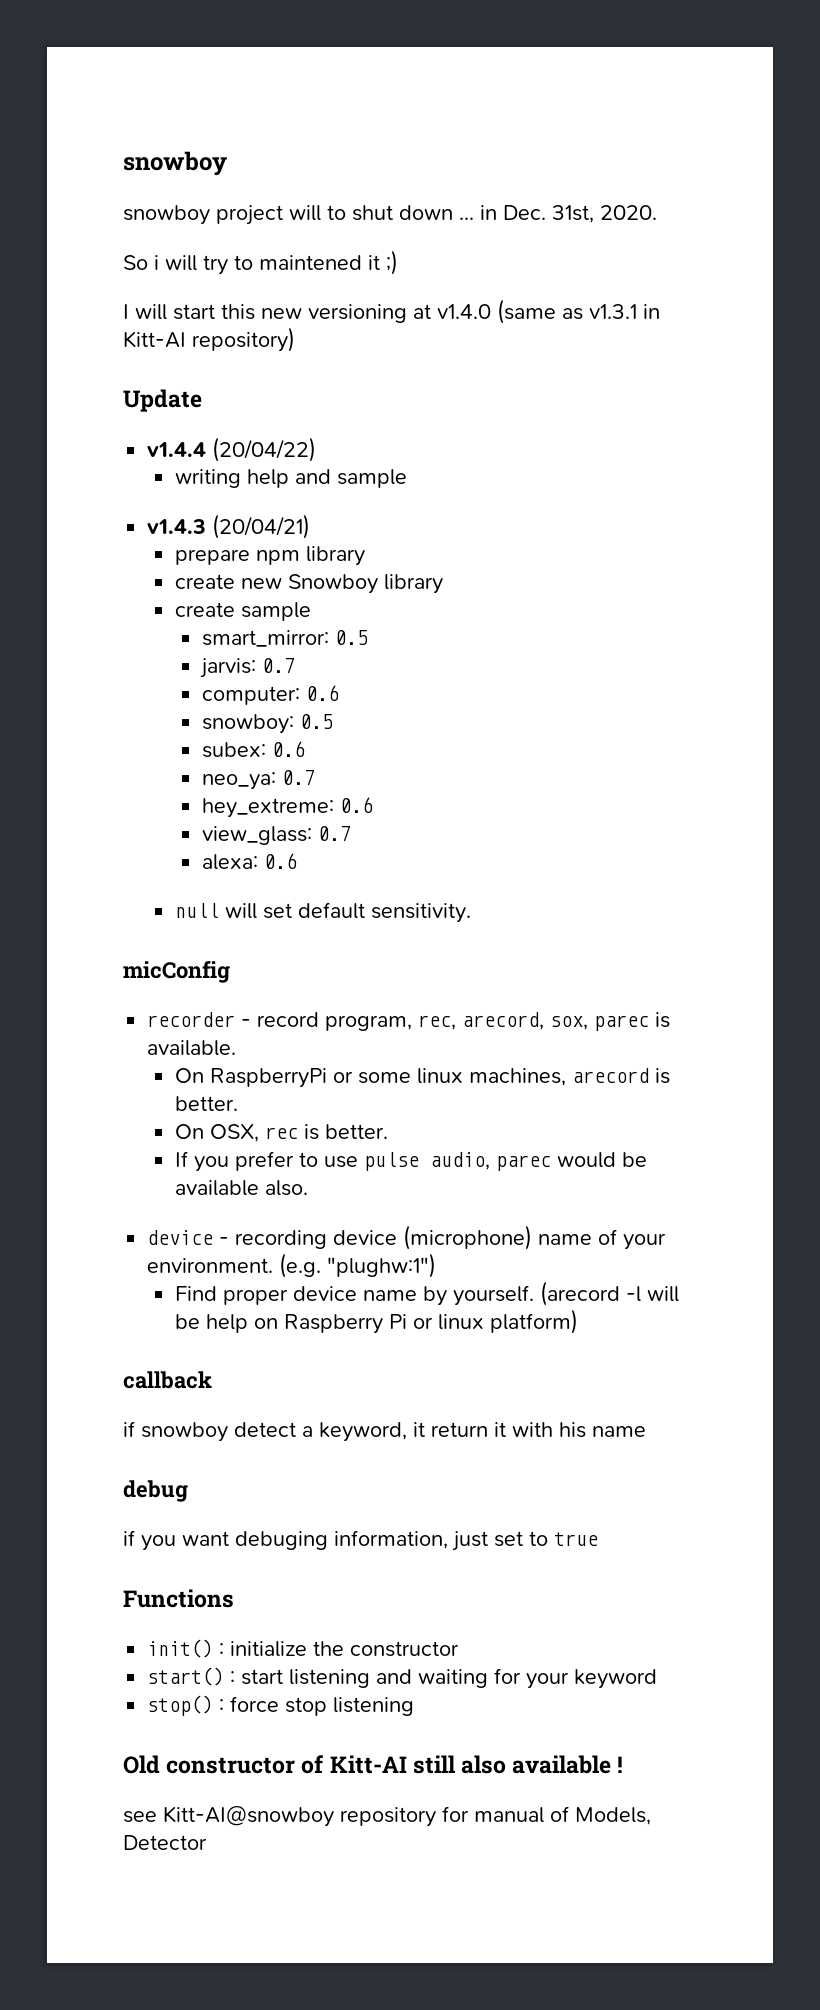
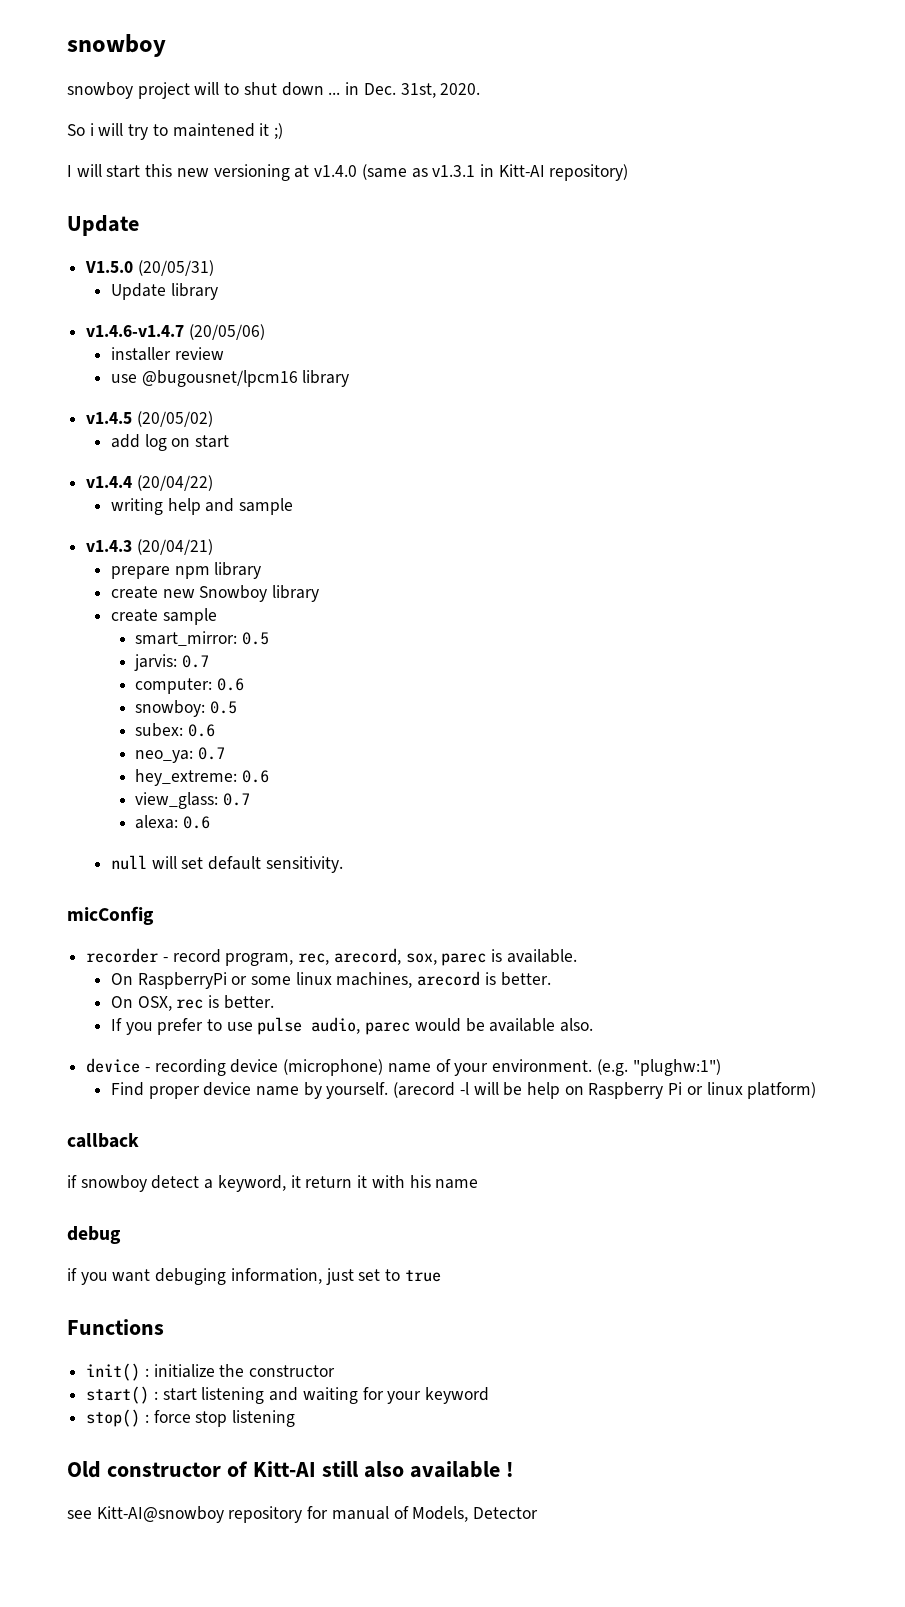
(202, 400) none -> [85,260,214,276] [110,283,218,300] [86,324,265,340] [110,347,224,361] [110,370,350,387] [86,411,213,427] [110,434,229,451] // V1.5.0 (20/05/31) // Update library // v1.4.6-v1.4.7 (20/05/06) // installer review // use @bugousnet/lpcm16 library // v1.4.5 (20/05/02) // add log on start

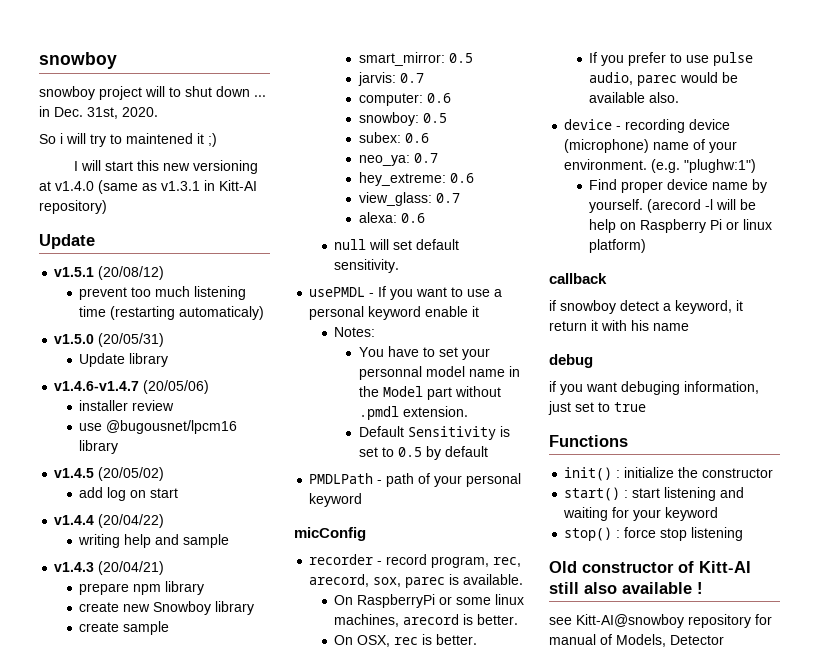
[85,261,134,273] V1.5.0 -> [54,266,165,280] [79,286,247,300] [79,306,265,320] [54,334,95,344] v1.5.1 (20/08/12) // prevent too much listening time (restarting automaticaly) // v1.5.0
(343, 864) none -> [309,286,503,300] [309,306,480,320] [334,327,376,337] [358,346,490,360] [358,366,520,380] [358,386,501,400] [358,406,468,420] [358,426,510,440] [358,446,488,460] [309,473,522,487] [309,493,363,507] // usePMDL - If you want to use a personal keyword enable it // Notes: // You have to set your personnal model name in the Model part without .pmdl extension. // Default Sensitivity is set to 0.5 by default // PMDLPath - path of your personal keyword

